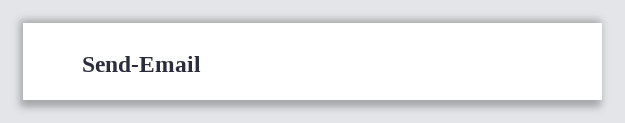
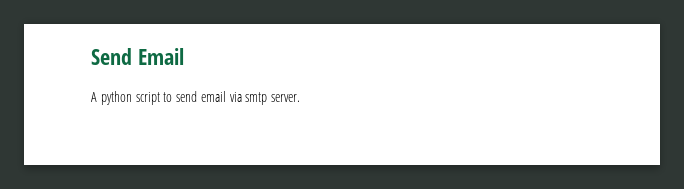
[82,56,201,72] Send-Email -> [91,48,184,65] [91,91,301,105] Send Email // A python script to send email via smtp server.

